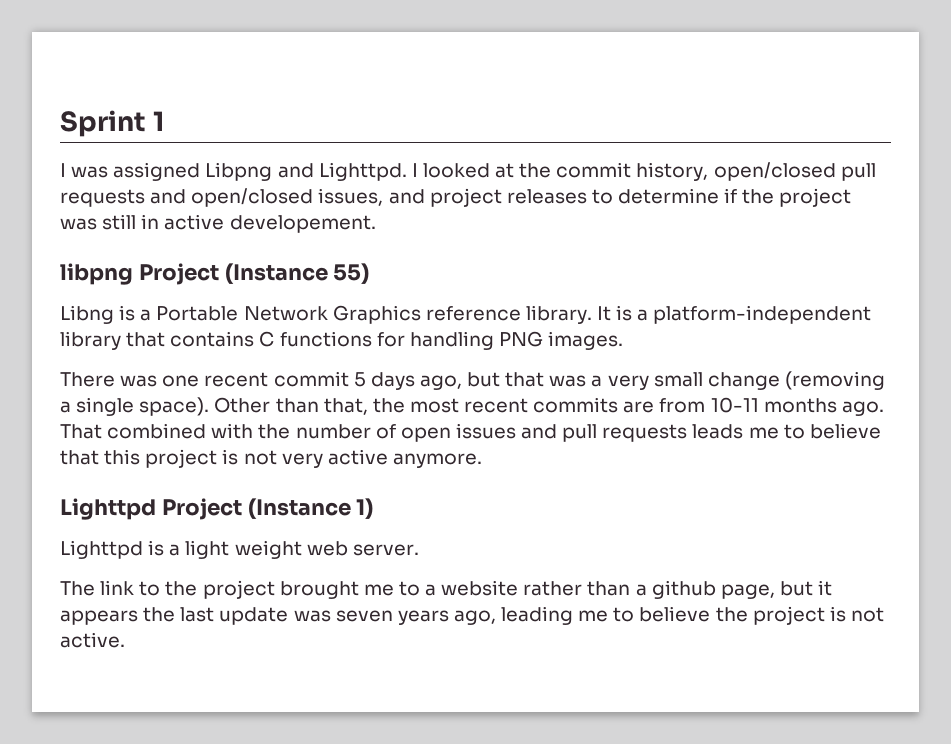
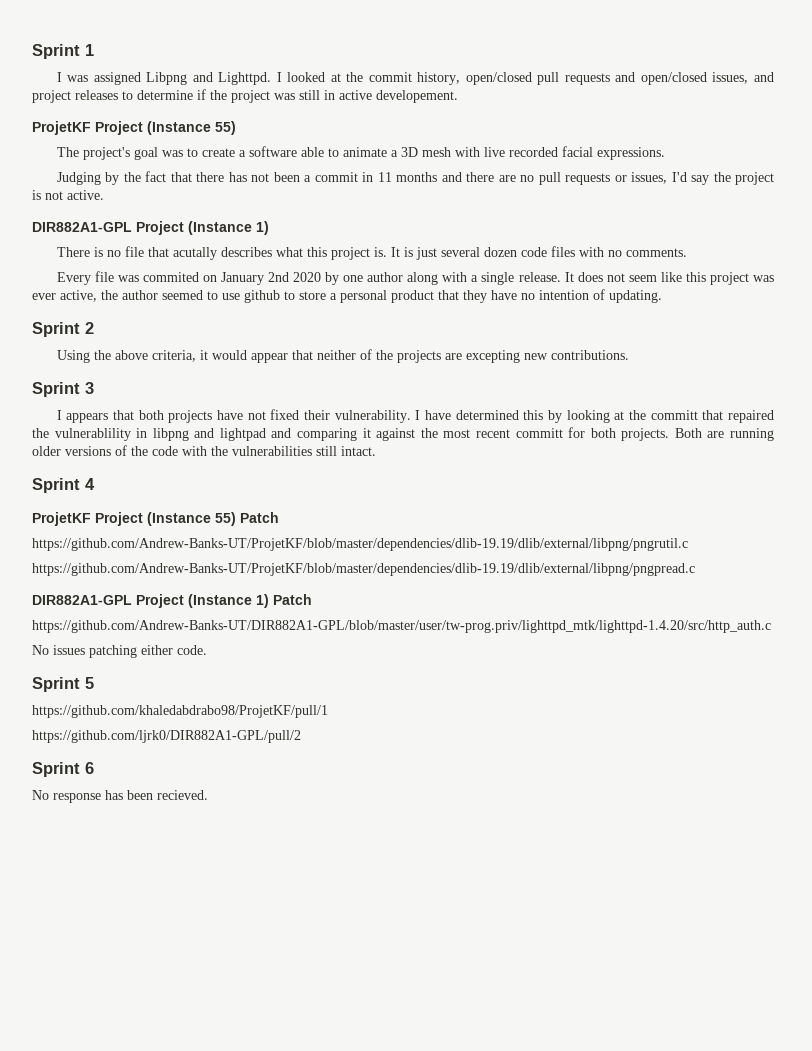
[60,263,133,285] libpng -> [32,121,91,135] ProjetKF
[60,305,872,324] [60,331,624,350] [60,371,885,390] [60,397,884,416] [60,423,881,442] [60,449,482,468] [60,498,374,520] [60,540,419,559] [60,580,833,599] [60,606,711,625] Libng is a Portable Network Graphics reference library. It is a platform-independent library that contains C functions for handling PNG images. // There was one recent commit 5 days ago, but that was a very small change (removing a single space). Other than that, the most recent commits are from 10-11 months ago. That combined with the number of open issues and pull requests leads me to believe that this project is not very active anymore. // Lighttpd Project (Instance 1) // Lighttpd is a light weight web server. // The link to the project brought me to a website rather than a github page, but it appears the last update was seven years ago, leading me to believe -> [56,146,665,160] [56,171,710,185] The project's goal was to create a software able to animate a 3D mesh with live recorded facial expressions. // Judging by the fact that there has not been a commit in 11 months and there are no pull requests or issues, I'd say
(125, 640) none -> [32,221,269,235] [56,246,687,260] [56,271,774,285] [32,289,662,303] [32,322,94,337] [56,349,629,363] [32,382,94,397] [56,409,774,423] [32,427,774,441] [32,445,376,456] [32,478,95,493] [32,512,279,526] [32,538,688,551] [32,563,695,576] [32,594,312,608] [32,620,771,633] [32,645,207,658] [32,677,94,692] [32,705,328,718] [32,730,301,743] [32,762,94,777] [32,790,208,803] // DIR882A1-GPL Project (Instance 1) // There is no file that acutally describes what this project is. It is just several dozen code files with no comments. // Every file was commited on January 2nd 2020 by one author along with a single release. It does not seem like this project was ever active, the author seemed to use github to store a personal product that they have no intention of updating. // Sprint 2 // Using the above criteria, it would appear that neither of the projects are excepting new contributions. // Sprint 3 // I appears that both projects have not fixed their vulnerability. I have determined this by looking at the committ that repaired the vulnerablility in libpng and lightpad and comparing it against the most recent committ for both projects. Both are running older versions of the code with the vulnerabilities still intact. // Sprint 4 // ProjetKF Project (Instance 55) Patch // https://github.com/Andrew-Banks-UT/ProjetKF/blob/master/dependencies/dlib-19.19/dlib/external/libpng/pngrutil.c // https://github.com/Andrew-Banks-UT/ProjetKF/blob/master/dependencies/dlib-19.19/dlib/external/libpng/pngpread.c // DIR882A1-GPL Project (Instance 1) Patch // https://github.com/Andrew-Banks-UT/DIR882A1-GPL/blob/master/user/tw-prog.priv/lighttpd_mtk/lighttpd-1.4.20/src/http_auth.c // No issues patching either code. // Sprint 5 // https://github.com/khaledabdrabo98/ProjetKF/pull/1 // https://github.com/ljrk0/DIR882A1-GPL/pull/2 // Sprint 6 // No response has been recieved.

